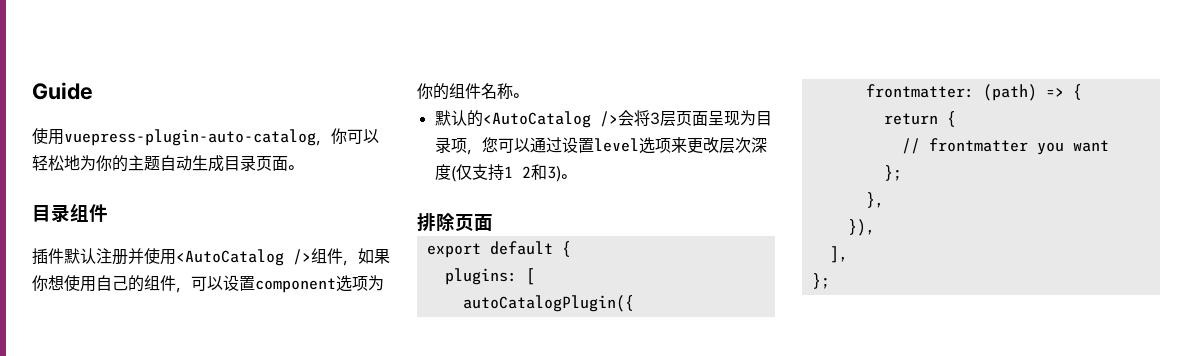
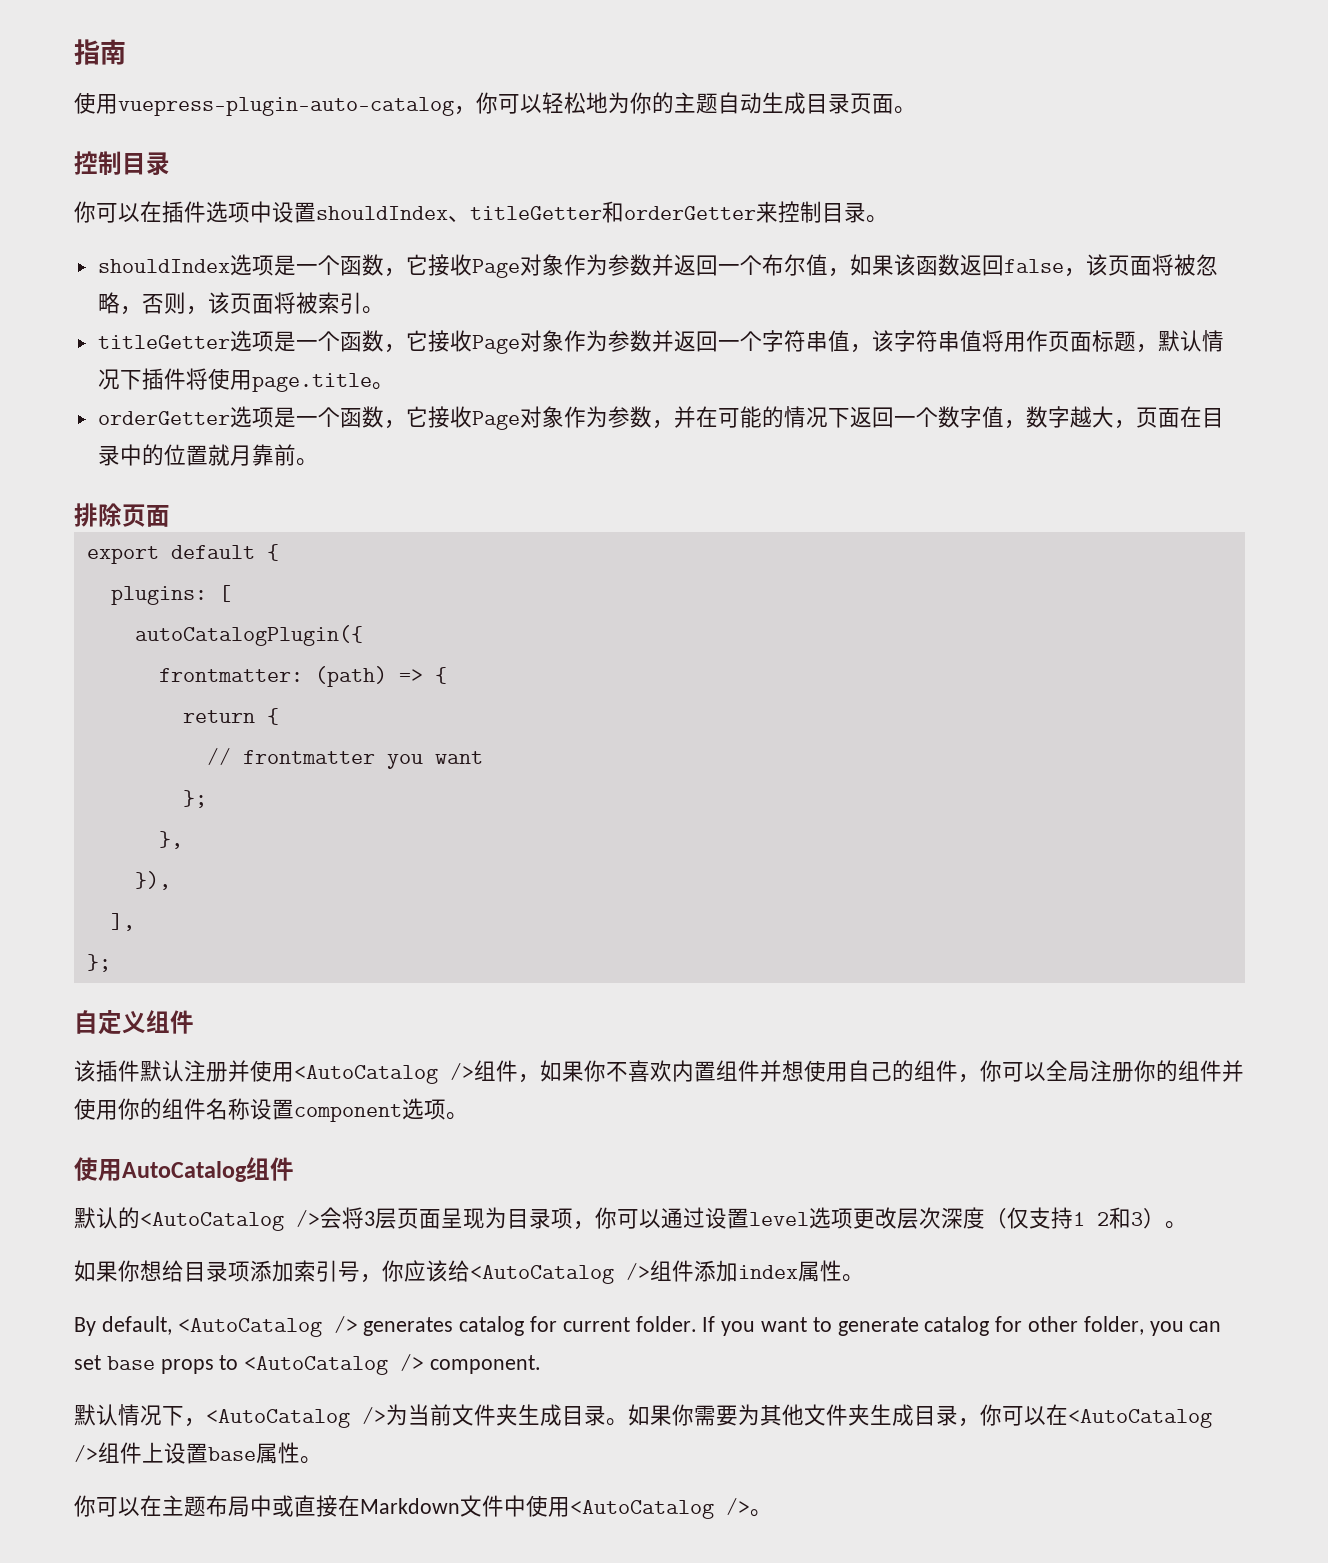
[32,82,93,100] Guide -> [74,39,126,65] 指南
[32,204,108,223] [32,248,390,266] [32,275,384,293] [417,83,528,100] [434,110,772,128] [434,137,767,155] [434,164,561,182] 目录组件 // 插件默认注册并使用<AutoCatalog />组件，如果你想使用自己的组件，可以设置component选项为你的组件名称。 // 默认的<AutoCatalog />会将3层页面呈现为目录项，您可以通过设置level选项来更改层次深度(仅支持1 2和3) -> [74,151,170,176] [74,201,888,223] [97,254,1218,278] [97,292,384,315] [97,330,1224,354] [97,368,394,392] [97,406,1224,430] [97,444,296,466] 控制目录 // 你可以在插件选项中设置shouldIndex、titleGetter和orderGetter来控制目录。 // shouldIndex选项是一个函数，它接收Page对象作为参数并返回一个布尔值，如果该函数返回false，该页面将被忽略，否则，该页面将被索引。 // titleGetter选项是一个函数，它接收Page对象作为参数并返回一个字符串值，该字符串值将用作页面标题，默认情况下插件将使用page.title。 // orderGetter选项是一个函数，它接收Page对象作为参数，并在可能的情况下返回一个数字值，数字越大，页面在目录中的位置就月靠前
(830, 281) none -> [74,1010,194,1035] [74,1060,1244,1084] [74,1098,468,1122] [74,1157,294,1182] [74,1207,1187,1231] [74,1260,864,1284] [74,1316,1222,1337] [74,1354,542,1375] [74,1404,1212,1428] [74,1442,322,1464] [74,1495,772,1519] // 自定义组件 // 该插件默认注册并使用<AutoCatalog />组件，如果你不喜欢内置组件并想使用自己的组件，你可以全局注册你的组件并使用你的组件名称设置component选项。 // 使用AutoCatalog组件 // 默认的<AutoCatalog />会将3层页面呈现为目录项，你可以通过设置level选项更改层次深度（仅支持1 2和3）。 // 如果你想给目录项添加索引号，你应该给<AutoCatalog />组件添加index属性。 // By default, <AutoCatalog /> generates catalog for current folder. If you want to generate catalog for other folder, you can set base props to <AutoCatalog /> component. // 默认情况下，<AutoCatalog />为当前文件夹生成目录。如果你需要为其他文件夹生成目录，你可以在<AutoCatalog />组件上设置base属性。 // 你可以在主题布局中或直接在Markdown文件中使用<AutoCatalog />。

